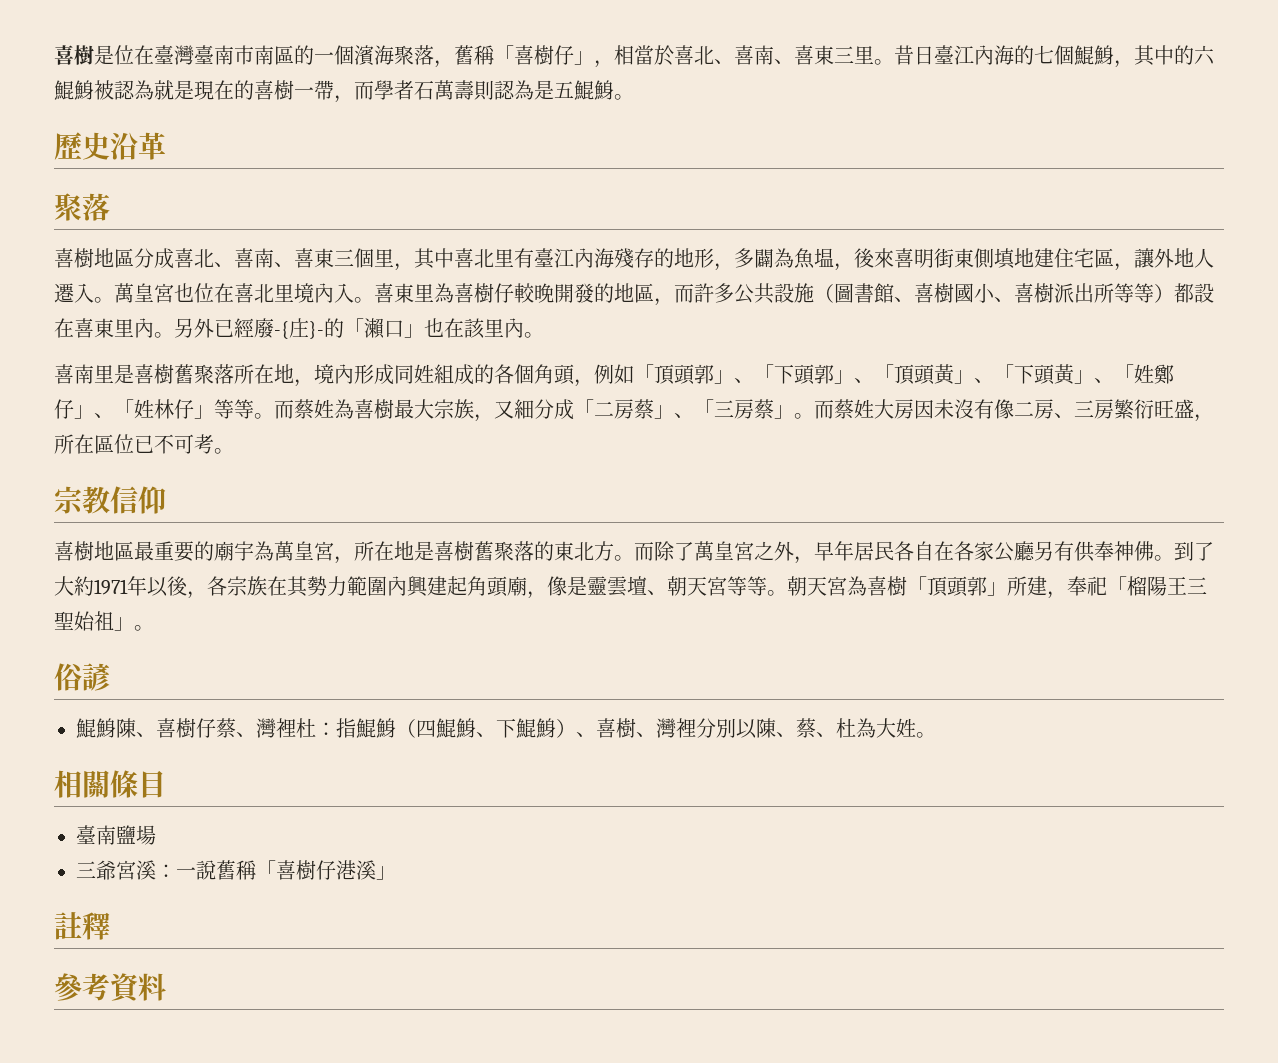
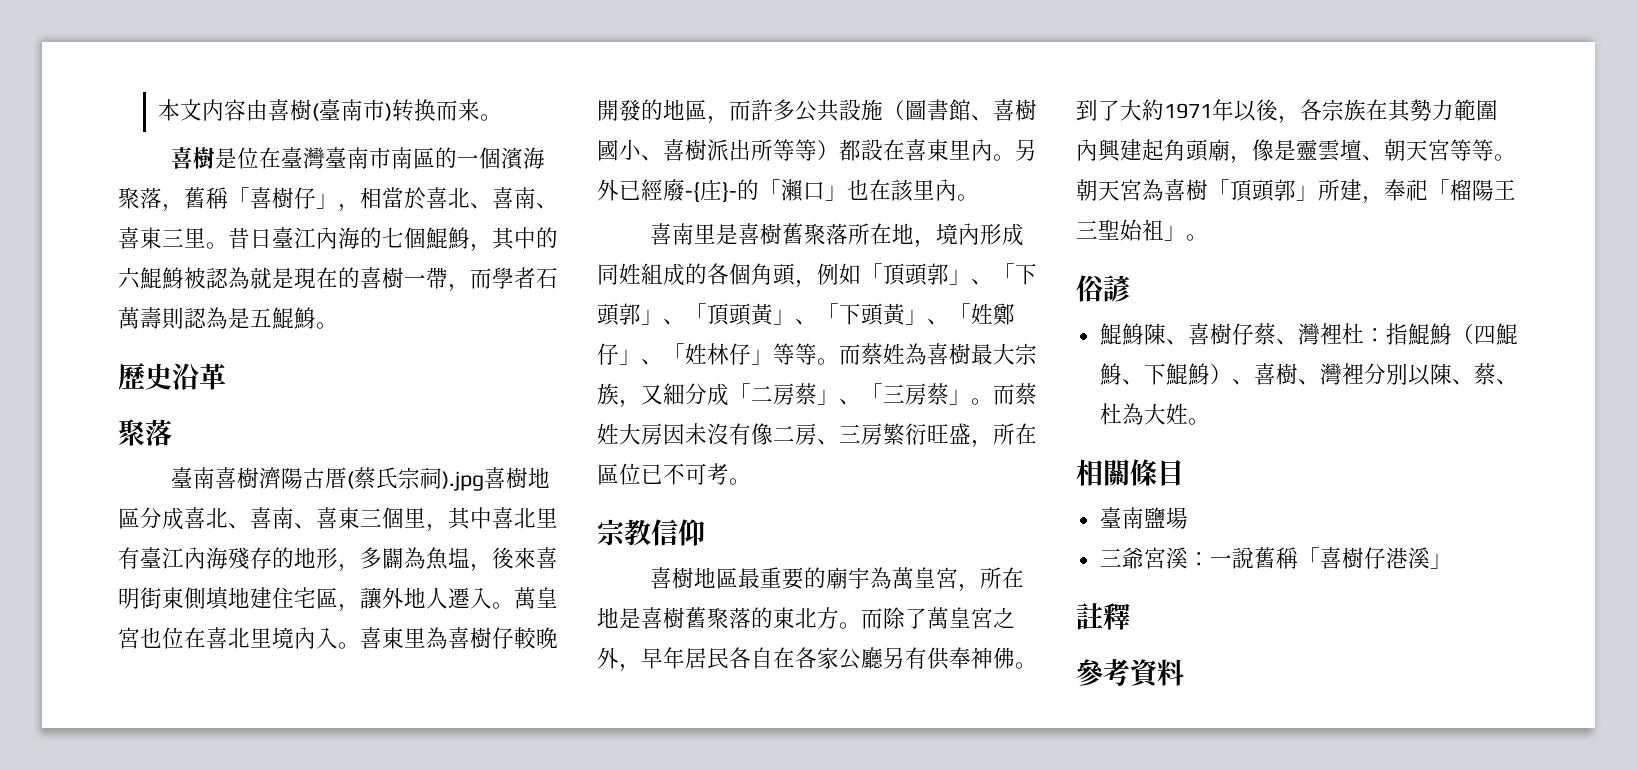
(54, 55) none -> [157,99,502,122] 本文内容由喜樹(臺南市)转换而来。 //
(110, 207) none -> [171,467,485,491] 臺南喜樹濟陽古厝(蔡氏宗祠).jpg

